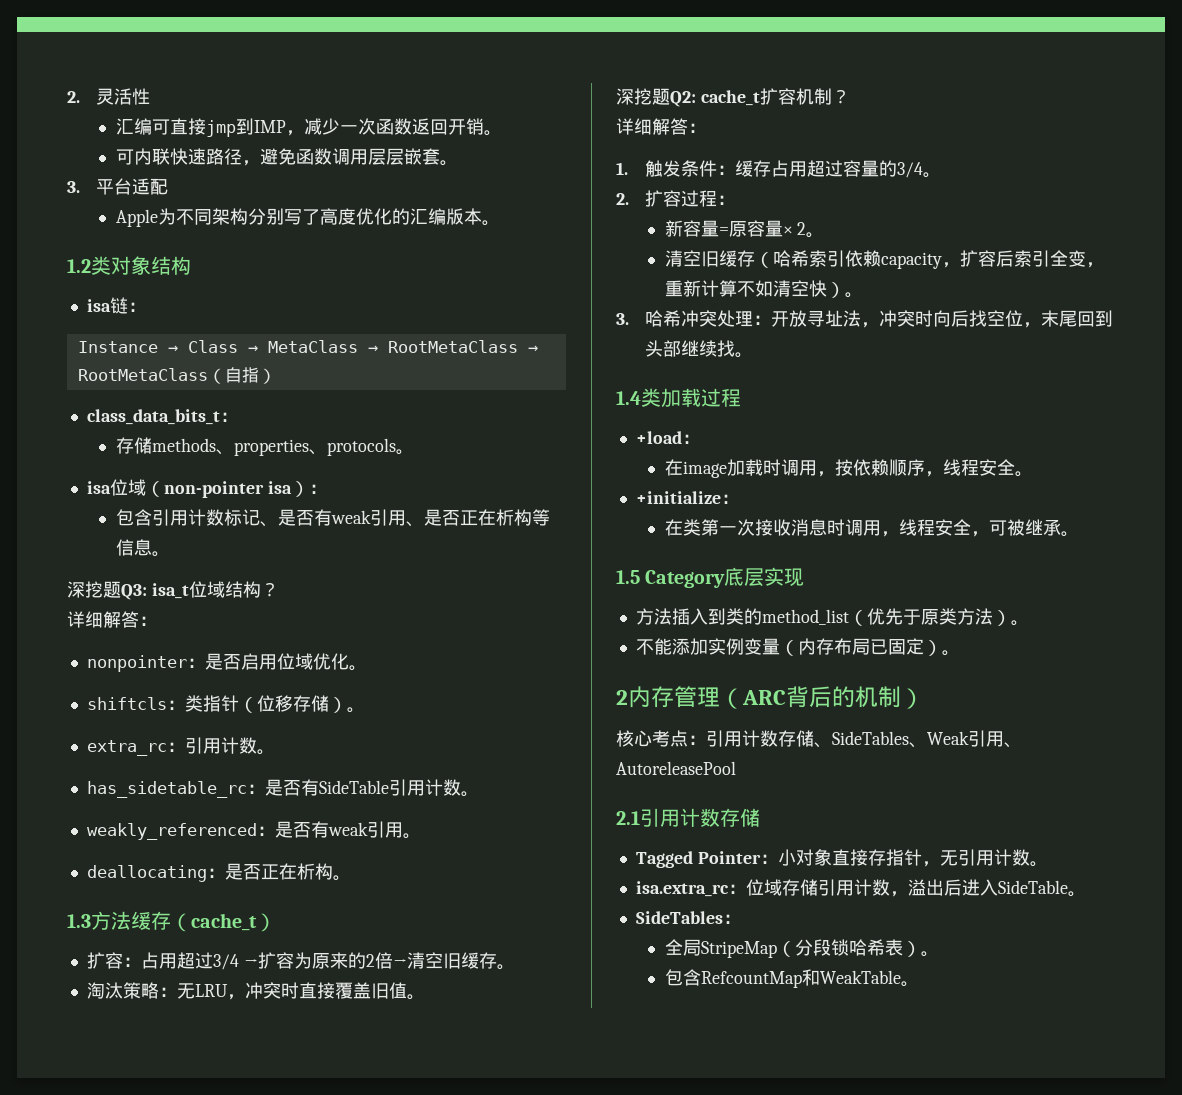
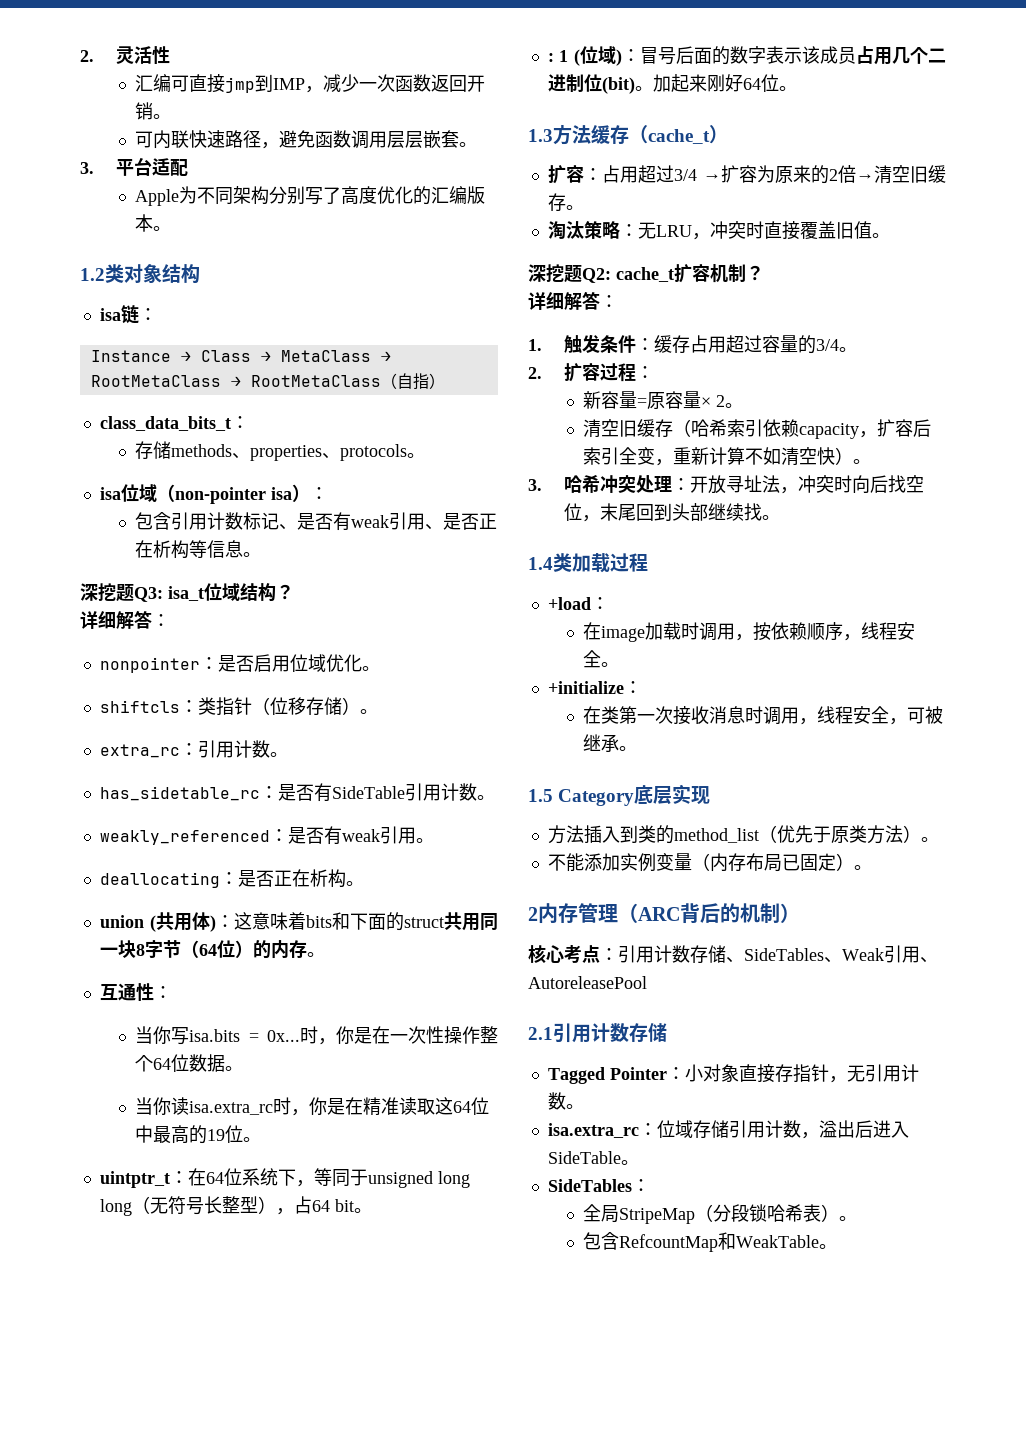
(351, 878) none -> [99,912,498,932] [99,940,325,959] [99,983,172,1001] [135,1026,498,1045] [135,1054,244,1072] [135,1097,490,1116] [135,1125,262,1144] [99,1168,470,1188] [99,1196,372,1216] [547,46,946,66] [547,74,797,94] // union (共用体)：这意味着bits和下面的struct共用同一块8字节（64位）的内存。 // 互通性： // 当你写isa.bits = 0x...时，你是在一次性操作整个64位数据。 // 当你读isa.extra_rc时，你是在精准读取这64位中最高的19位。 // uintptr_t：在64位系统下，等同于unsigned long long（无符号长整型），占64 bit。 // : 1 (位域)：冒号后面的数字表示该成员占用几个二进制位(bit)。加起来刚好64位。

